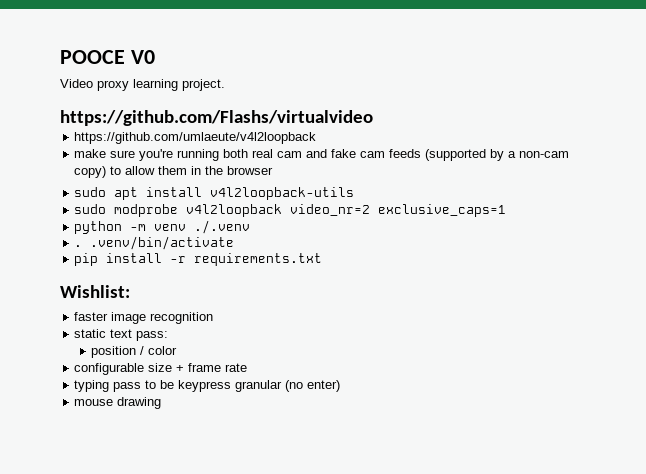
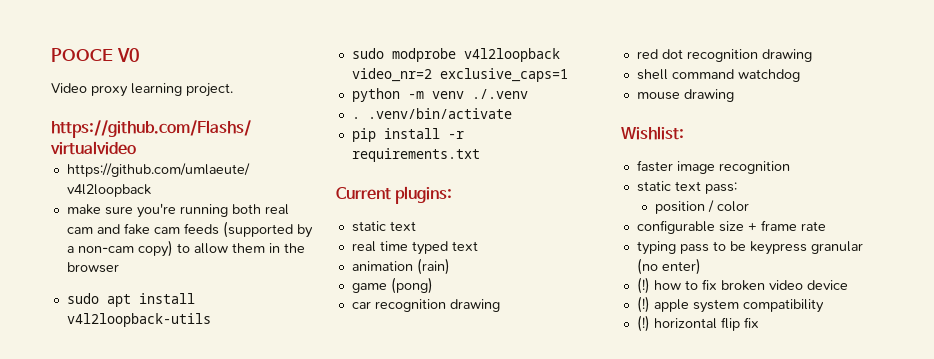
(323, 259) none -> [336,186,453,204] [351,221,416,232] [351,241,478,255] [351,258,450,275] [351,277,433,294] [351,299,500,312] [636,49,812,62] [636,69,800,82] [636,89,734,102] // Current plugins: // static text // real time typed text // animation (rain) // game (pong) // car recognition drawing // red dot recognition drawing // shell command watchdog // mouse drawing
[74,397,162,409] mouse drawing -> [636,277,848,294] [636,296,824,313] [636,315,759,332] (!) how to fix broken video device // (!) apple system compatibility // (!) horizontal flip fix

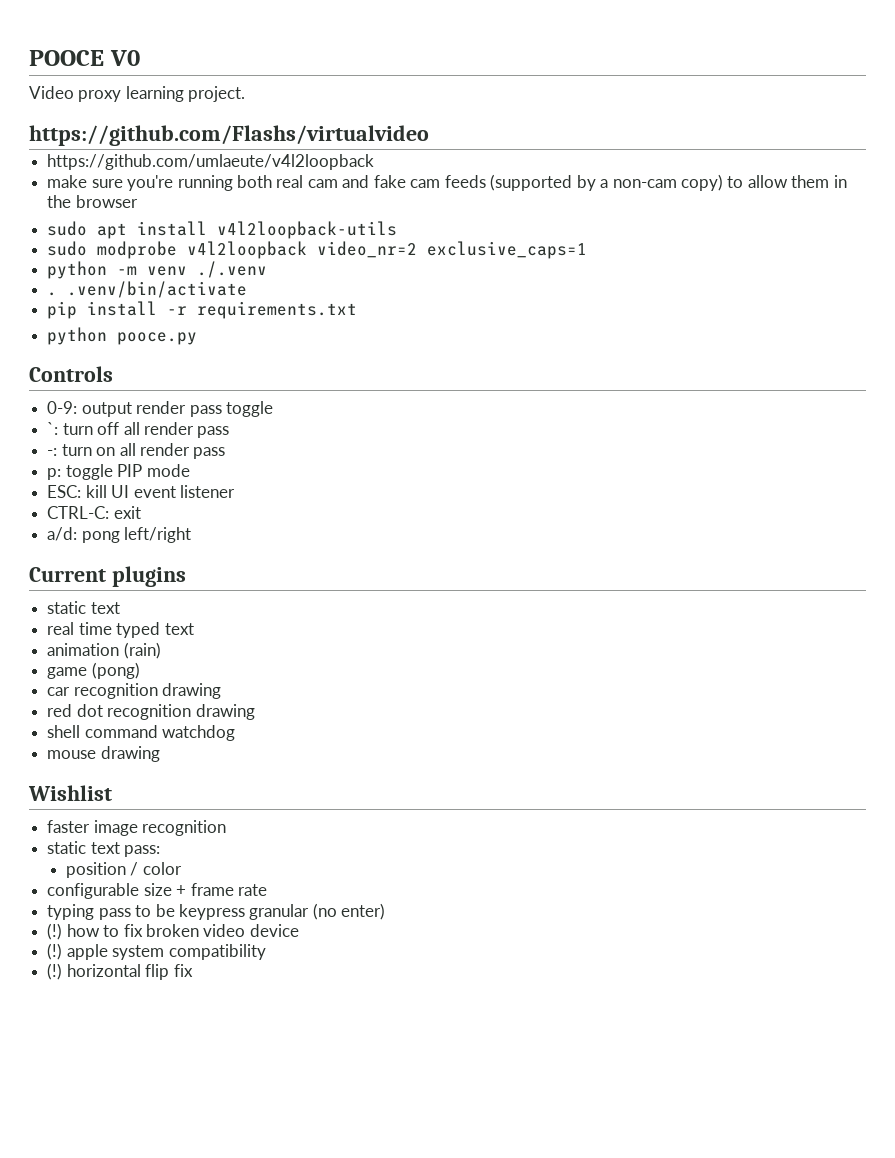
(480, 155) none -> [47,327,198,345] [29,366,113,382] [47,401,273,417] [47,422,230,438] [47,443,226,459] [47,464,190,480] [47,485,235,498] [47,506,141,519] [47,527,192,543] // python pooce.py // Controls // 0-9: output render pass toggle // `: turn off all render pass // -: turn on all render pass // p: toggle PIP mode // ESC: kill UI event listener // CTRL-C: exit // a/d: pong left/right
[395,186,453,204] plugins: -> [111,566,186,587] plugins
[621,126,684,140] Wishlist: -> [28,785,112,801] Wishlist

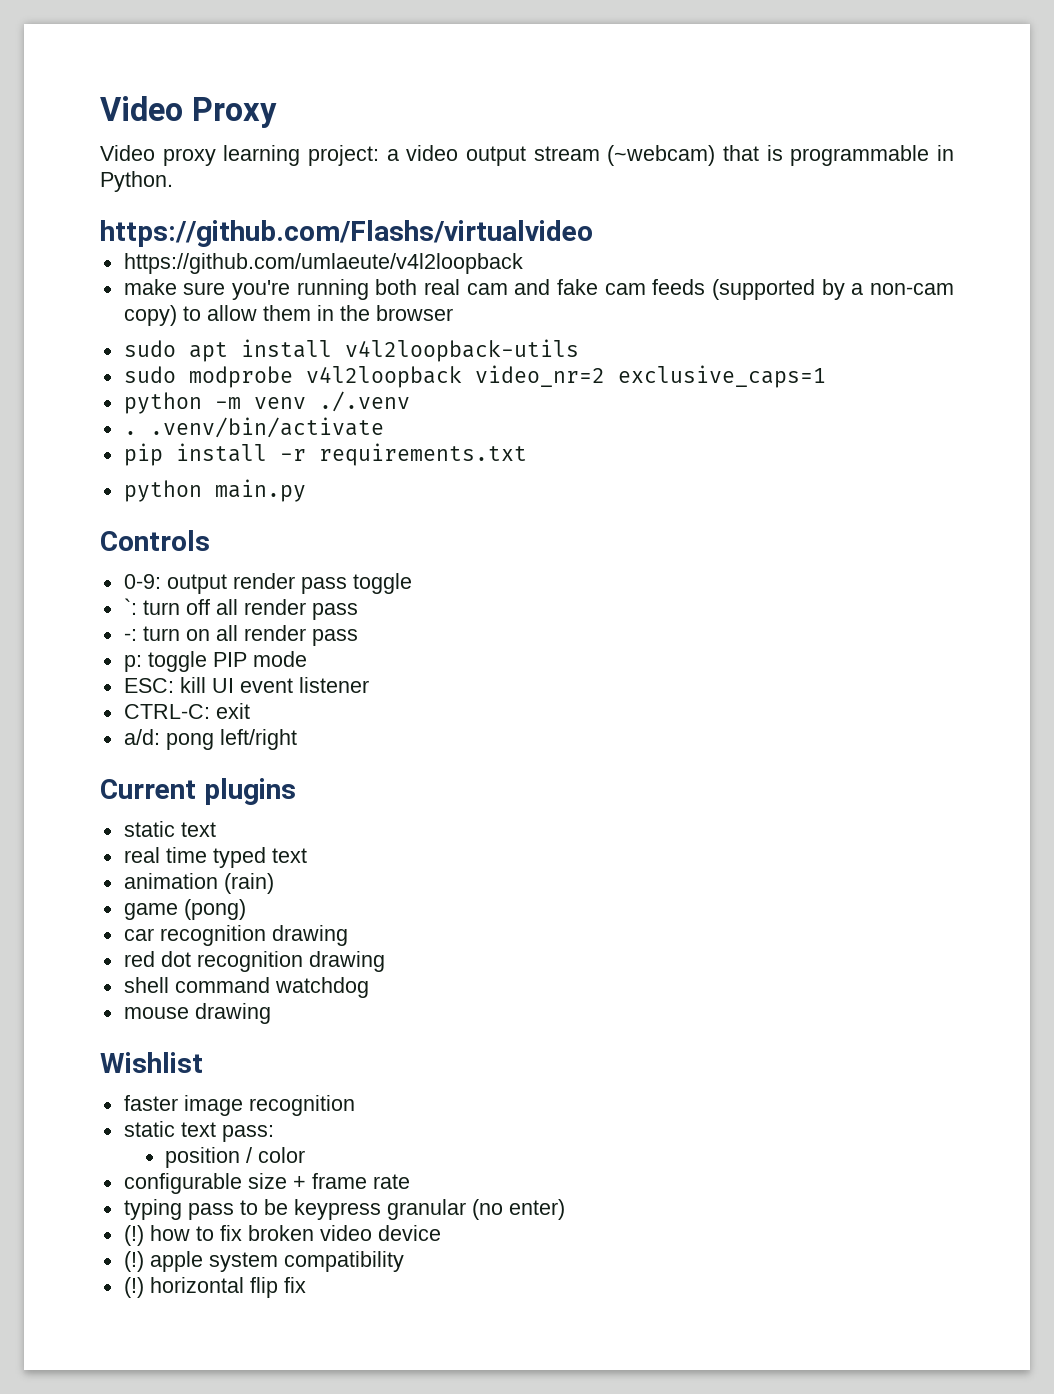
[29,50,140,66] POOCE V0 -> [100,96,277,128] Video Proxy
[188,86,246,102] project. -> [308,145,954,166] [100,171,173,192] project: a video output stream (~webcam) that is programmable in Python.
[117,332,198,345] pooce.py -> [214,479,306,502] main.py

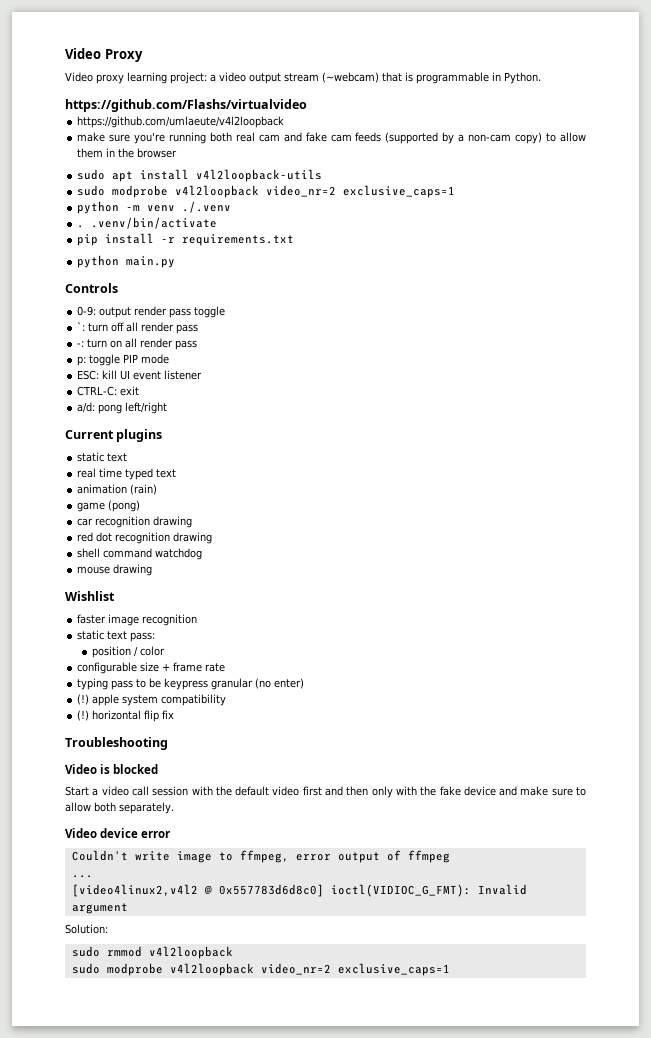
[123,1225,441,1246] // (!) how to fix broken video device -> (305, 683) none
(306, 1285) none -> [65,737,168,750] [65,764,159,774] [65,786,587,798] [65,802,174,814] [65,828,171,838] [71,850,450,863] [71,875,93,878] [71,884,527,897] [71,903,128,914] [65,924,108,934] [71,946,233,959] [71,963,450,976] // Troubleshooting // Video is blocked // Start a video call session with the default video first and then only with the fake device and make sure to allow both separately. // Video device error // Couldn't write image to ffmpeg, error output of ffmpeg // ... // [video4linux2,v4l2 @ 0x557783d6d8c0] ioctl(VIDIOC_G_FMT): Invalid argument // Solution: // sudo rmmod v4l2loopback // sudo modprobe v4l2loopback video_nr=2 exclusive_caps=1

